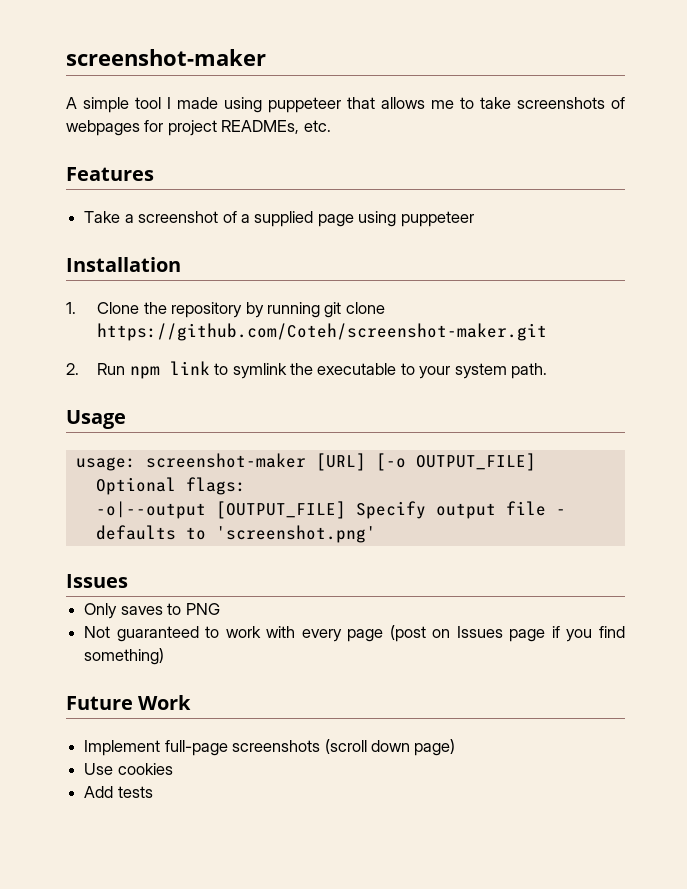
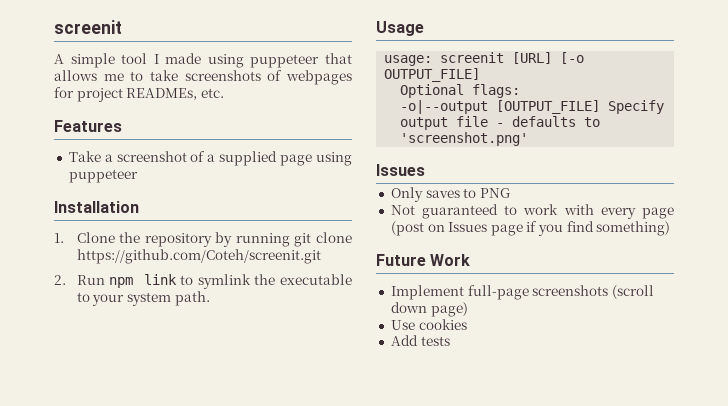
[66,49,266,66] screenshot-maker -> [54,20,122,34] screenit
[97,323,548,341] https://github.com/Coteh/screenshot-maker.git -> [76,249,321,264] https://github.com/Coteh/screenit.git
[145,453,306,468] screenshot-maker -> [440,52,505,63] screenit

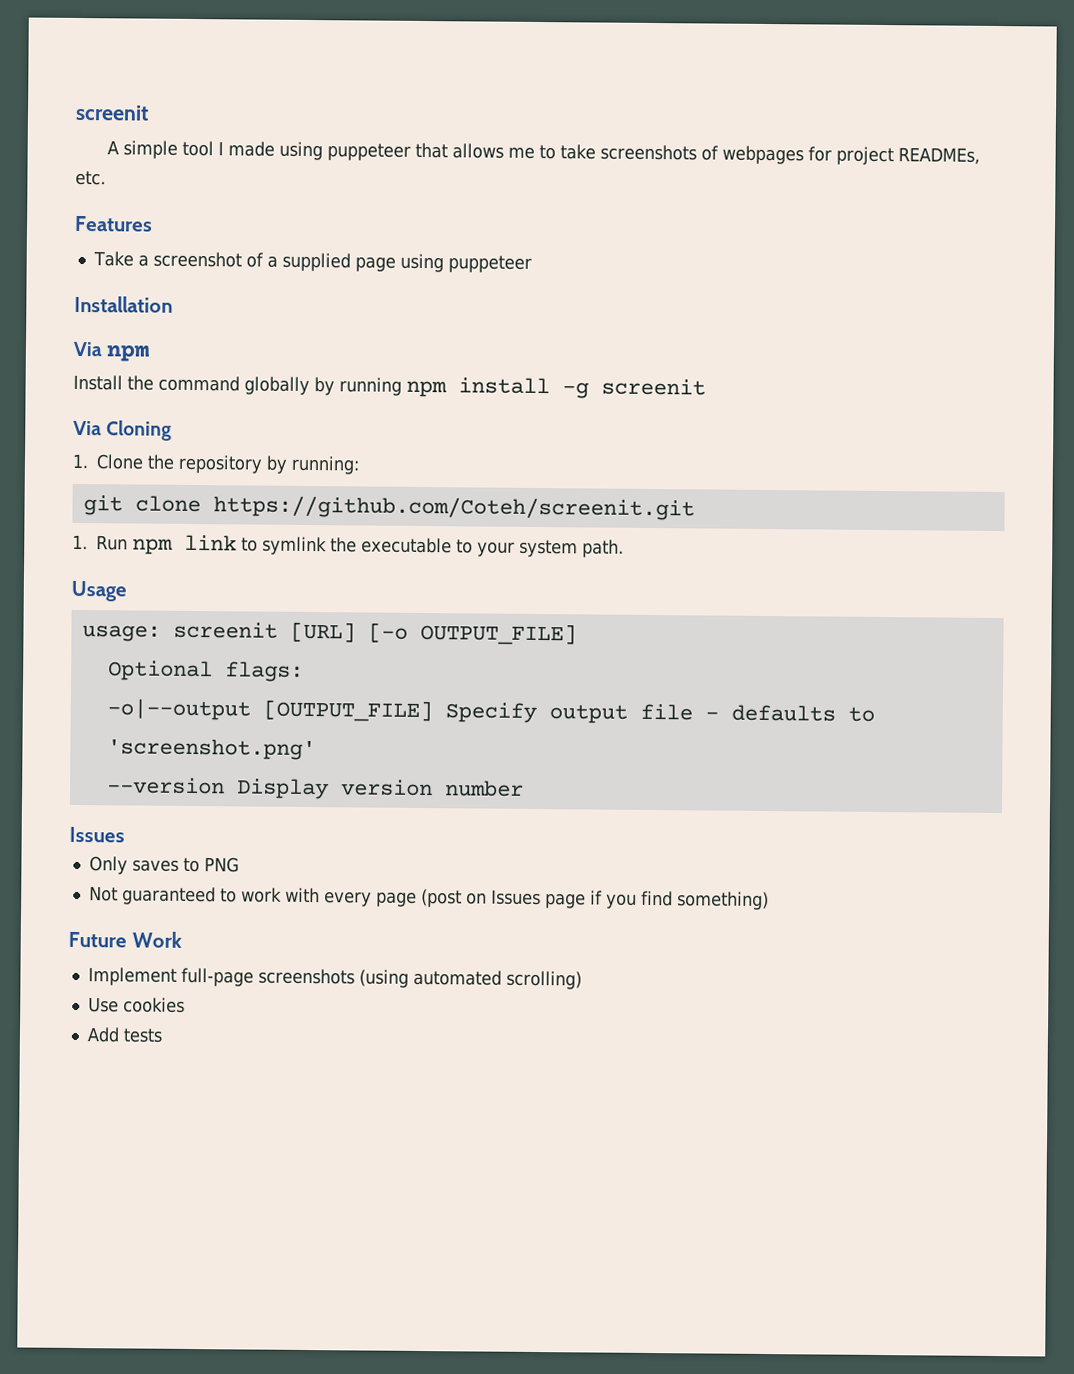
(139, 207) none -> [73,341,150,362] [73,374,706,399] [73,420,173,441] // Via npm // Install the command globally by running npm install -g screenit // Via Cloning
[235,233,290,247] running -> [291,455,360,475] running: //
[54,275,66,285] 2. -> [72,534,88,550] 1.
(529, 139) none -> [106,777,524,800] // --version Display version number
[611,285,654,299] [390,302,468,317] (scroll down page) -> [358,969,582,990] (using automated scrolling)

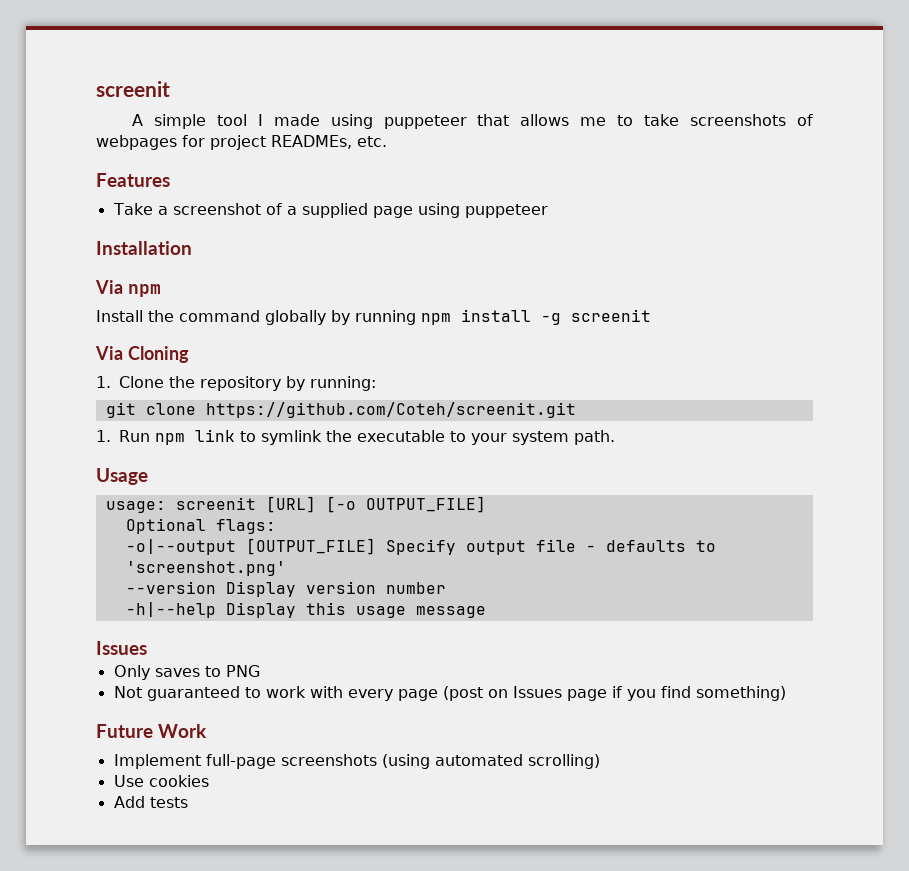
(524, 788) none -> [125,602,486,618] // -h|--help Display this usage message

